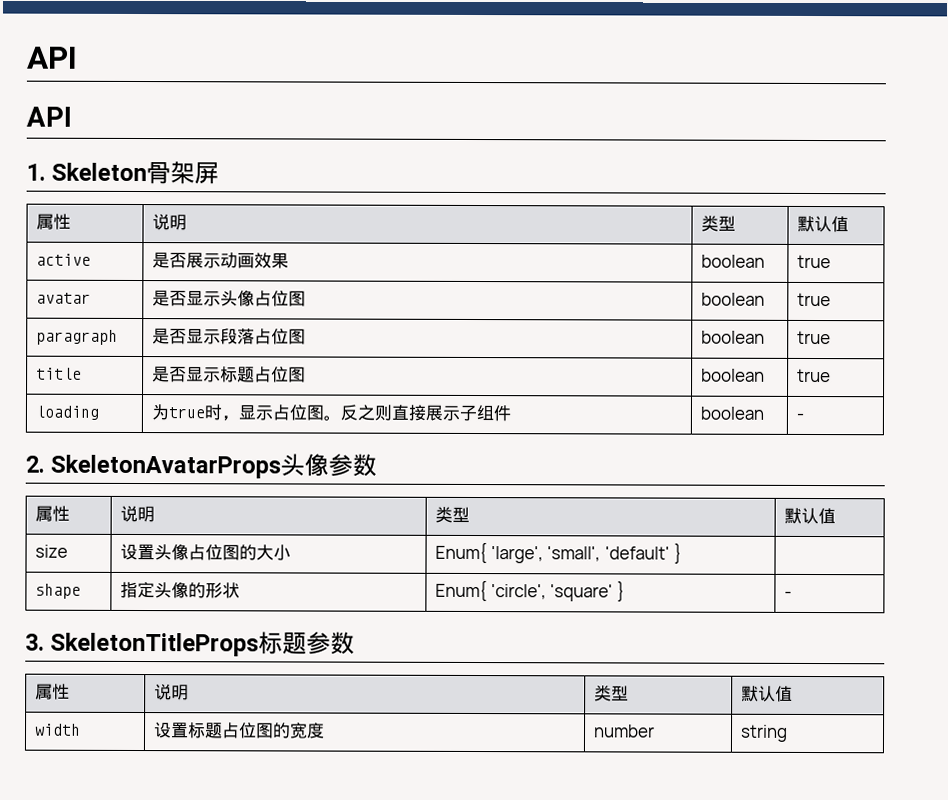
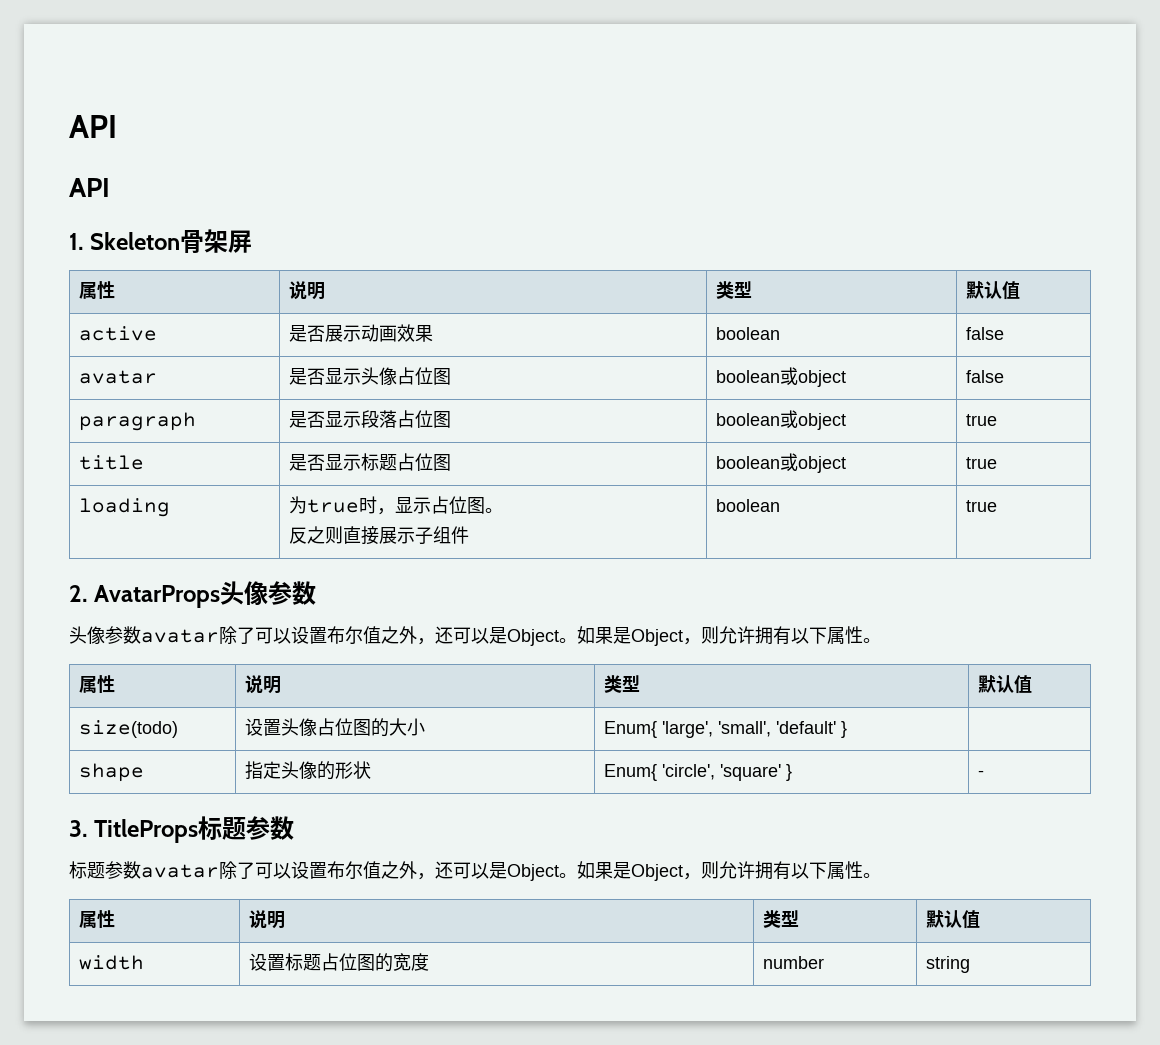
[797,254,832,269] true -> [965,327,1004,340] false
[797,292,832,307] | true -> [779,367,846,387] [965,370,1004,383] 或object | false
(766, 337) none -> [779,410,846,430] 或object
(766, 375) none -> [779,453,846,473] 或object
(342, 418) none -> (503, 510) //
[796,412,805,420] - -> [965,500,997,512] true
[50,453,378,479] [35,505,71,522] [120,505,156,523] [435,506,471,523] [784,507,837,525] [35,544,69,558] SkeletonAvatarProps头像参数 // 属性 | 说明 | 类型 | 默认值 // size -> [94,581,317,608] [69,626,881,646] [78,675,115,693] [244,675,281,694] [603,675,640,693] [977,675,1032,694] [78,720,178,738] AvatarProps头像参数 // 头像参数avatar除了可以设置布尔值之外，还可以是Object。如果是Object，则允许拥有以下属性。 // 属性 | 说明 | 类型 | 默认值 // size(todo)
[50,631,356,657] SkeletonTitleProps标题参数 -> [94,816,295,843] [69,861,881,881] TitleProps标题参数 // 标题参数avatar除了可以设置布尔值之外，还可以是Object。如果是Object，则允许拥有以下属性。

